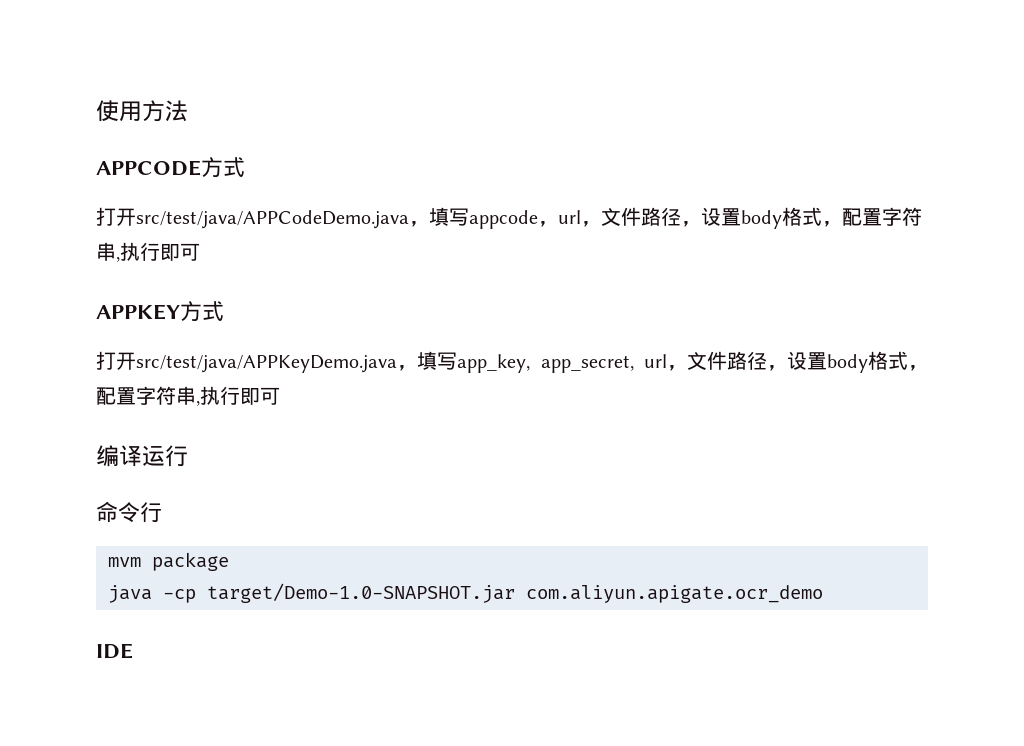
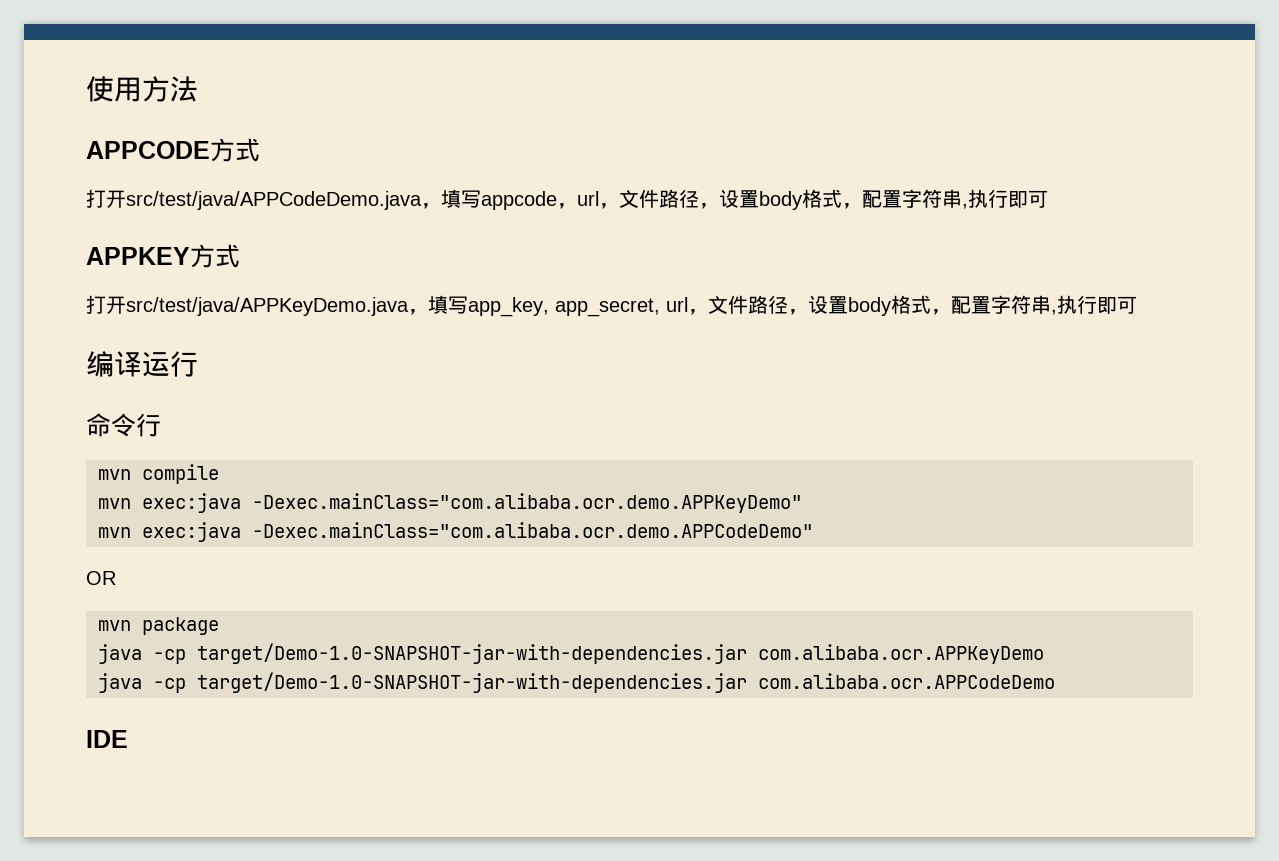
[108,552,229,571] [108,583,823,603] mvm package // java -cp target/Demo-1.0-SNAPSHOT.jar com.aliyun.apigate.ocr_demo -> [98,464,219,484] [98,493,802,513] [98,522,813,542] [86,571,116,585] [98,617,219,635] [98,643,1044,664] [98,672,1055,693] mvn compile // mvn exec:java -Dexec.mainClass="com.alibaba.ocr.demo.APPKeyDemo" // mvn exec:java -Dexec.mainClass="com.alibaba.ocr.demo.APPCodeDemo" // OR // mvn package // java -cp target/Demo-1.0-SNAPSHOT-jar-with-dependencies.jar com.alibaba.ocr.APPKeyDemo // java -cp target/Demo-1.0-SNAPSHOT-jar-with-dependencies.jar com.alibaba.ocr.APPCodeDemo

